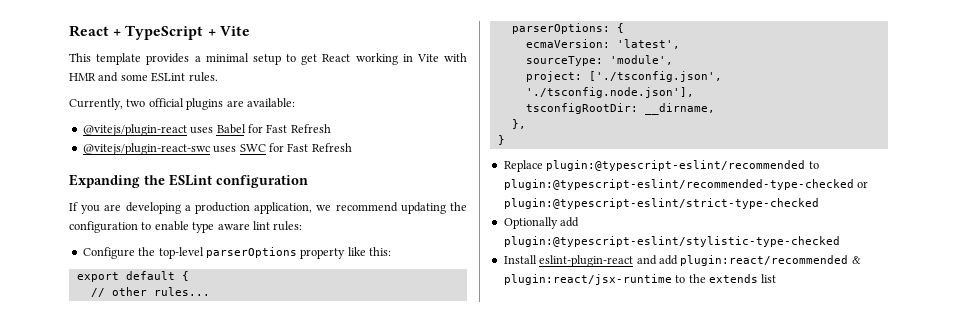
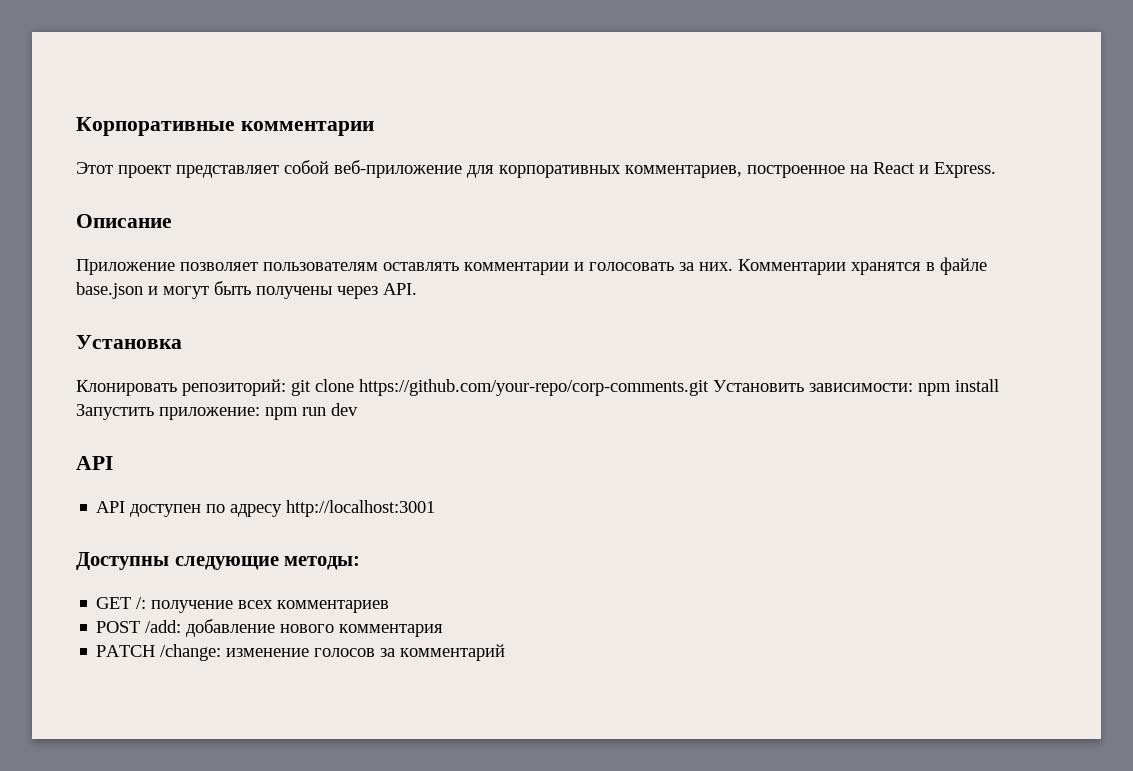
[69,25,250,40] [69,53,467,65] [69,72,218,82] [69,98,295,110] [82,124,331,136] [82,143,352,155] [69,174,308,188] [69,202,467,214] [69,221,303,233] [82,247,391,259] [76,271,189,282] [90,287,210,297] [511,23,624,34] [525,39,680,49] [525,55,673,66] [525,71,722,82] [525,87,694,98] [525,103,715,115] [511,119,526,129] [497,135,505,145] [503,160,819,172] [503,179,869,190] [503,198,819,209] [503,217,580,229] [503,236,840,247] [503,255,861,267] [503,274,777,285] React + TypeScript + Vite // This template provides a minimal setup to get React working in Vite with HMR and some ESLint rules. // Currently, two official plugins are available: // @vitejs/plugin-react uses Babel for Fast Refresh // @vitejs/plugin-react-swc uses SWC for Fast Refresh // Expanding the ESLint configuration // If you are developing a production application, we recommend updating the configuration to enable type aware lint rules: // Configure the top-level parserOptions property like this: // export default { // // other rules... // parserOptions: { // ecmaVersion: 'latest', // sourceType: 'module', // project: ['./tsconfig.json', './tsconfig.node.json'], // tsconfigRootDir: __dirname, // }, // } // Replace plugin:@typescript-eslint/recommended to plugin:@typescript-eslint/recommended-type-checked or plugin:@typescript-eslint/strict-type-checked // Optionally add plugin:@typescript-eslint/stylistic-type-checked // Install eslint-plugin-react and add plugin:react/recommended & plugin:react/jsx-runtime to the extends list -> [76,117,374,136] [76,160,996,178] [76,214,172,228] [76,257,987,275] [76,281,417,299] [76,335,182,349] [76,379,999,396] [76,403,358,420] [76,456,113,470] [96,500,436,517] [76,552,361,570] [96,597,390,613] [96,619,444,637] [96,644,506,661] Корпоративные комментарии // Этот проект представляет собой веб-приложение для корпоративных комментариев, построенное на React и Express. // Описание // Приложение позволяет пользователям оставлять комментарии и голосовать за них. Комментарии хранятся в файле base.json и могут быть получены через API. // Установка // Клонировать репозиторий: git clone https://github.com/your-repo/corp-comments.git Установить зависимости: npm install Запустить приложение: npm run dev // API // API доступен по адресу http://localhost:3001 // Доступны следующие методы: // GET /: получение всех комментариев // POST /add: добавление нового комментария // PATCH /change: изменение голосов за комментарий

